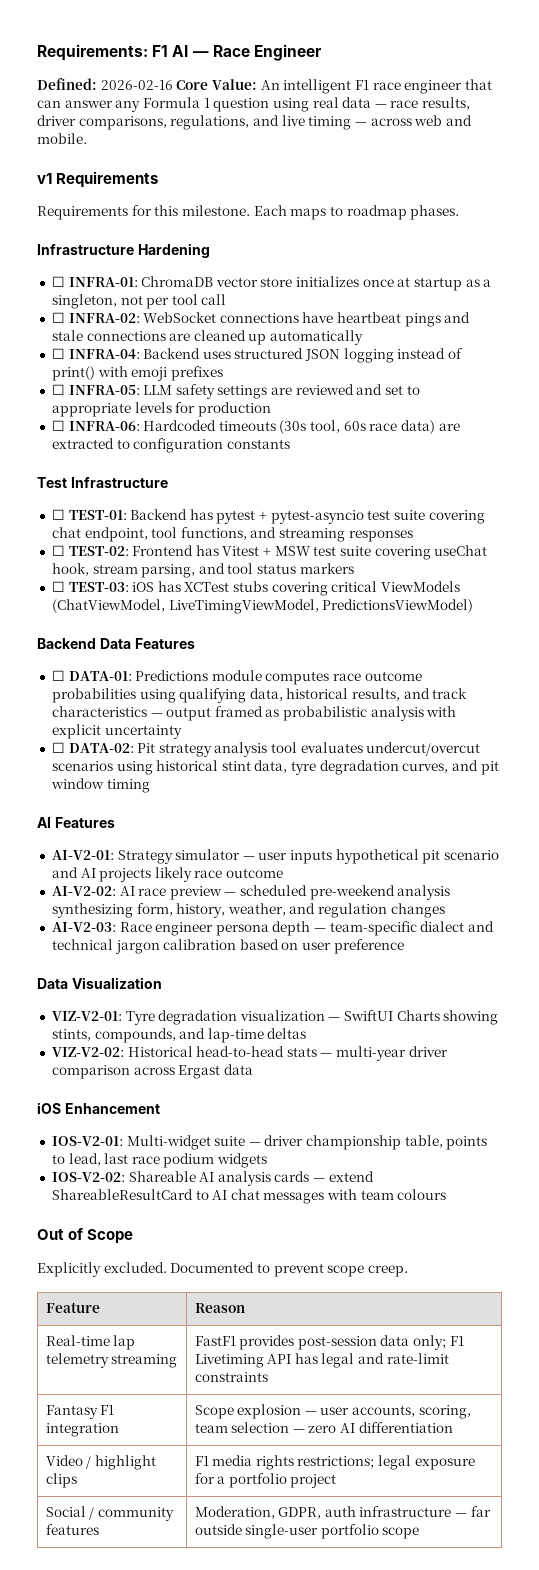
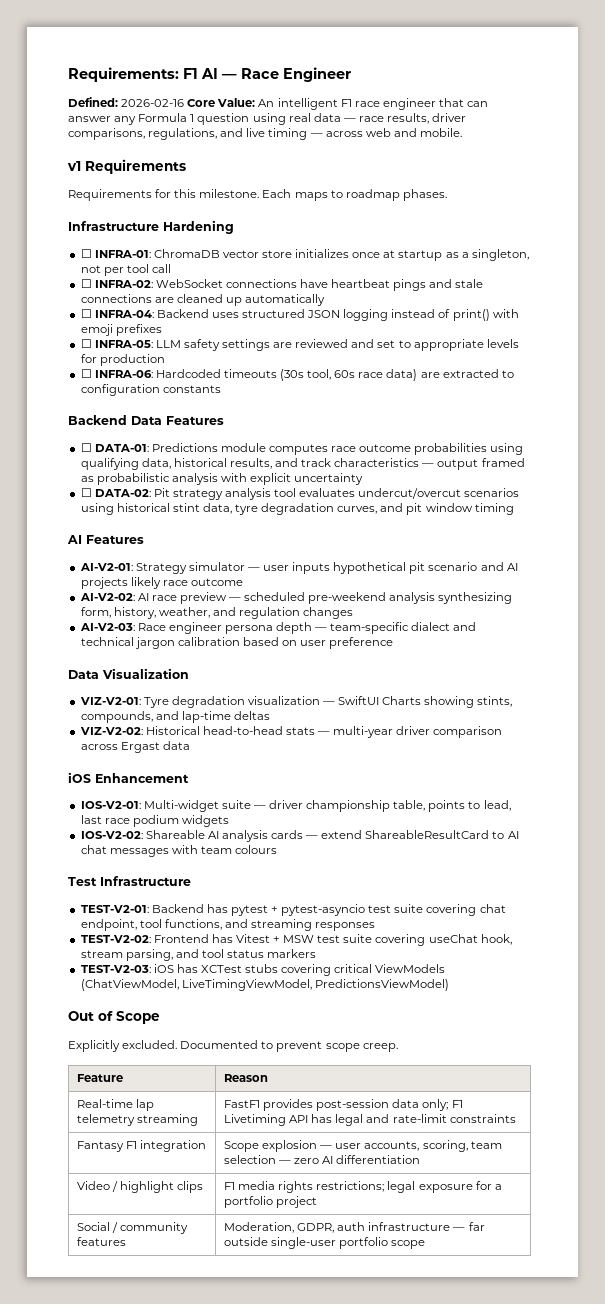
[37,477,168,488] [51,509,485,524] [51,527,413,542] [51,545,488,560] [51,563,354,578] [51,581,461,596] [51,599,474,614] // Test Infrastructure // ☐ TEST-01: Backend has pytest + pytest-asyncio test suite covering chat endpoint, tool functions, and streaming responses // ☐ TEST-02: Frontend has Vitest + MSW test suite covering useChat hook, stream parsing, and tool status markers // ☐ TEST-03: iOS has XCTest stubs covering critical ViewModels (ChatViewModel, LiveTimingViewModel, PredictionsViewModel) -> (221, 389) none
(447, 1194) none -> [68,876,191,886] [80,904,506,916] [80,919,376,931] [80,934,512,946] [80,949,317,961] [80,964,446,976] [80,979,449,991] // Test Infrastructure // TEST-V2-01: Backend has pytest + pytest-asyncio test suite covering chat endpoint, tool functions, and streaming responses // TEST-V2-02: Frontend has Vitest + MSW test suite covering useChat hook, stream parsing, and tool status markers // TEST-V2-03: iOS has XCTest stubs covering critical ViewModels (ChatViewModel, LiveTimingViewModel, PredictionsViewModel)

